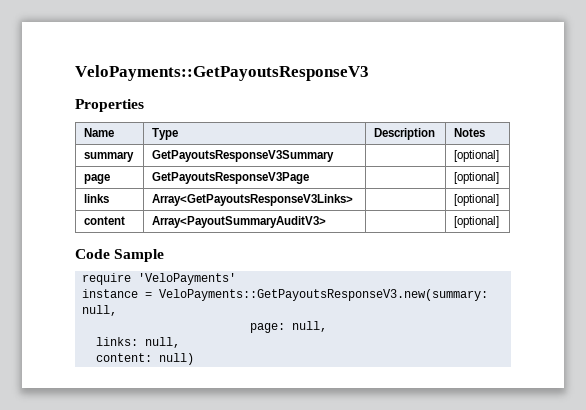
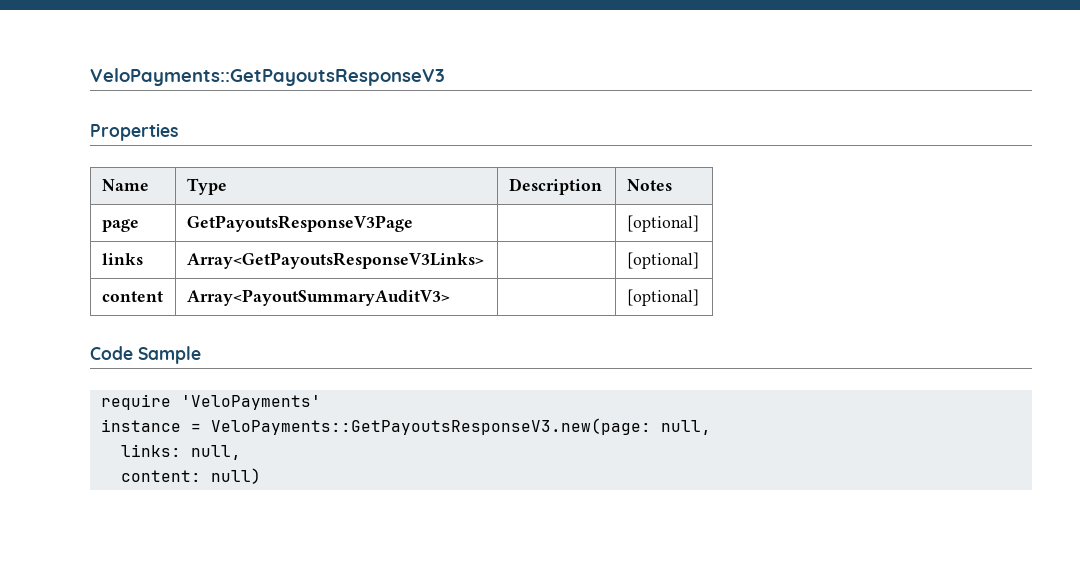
[83,151,134,162] [151,150,334,162] [453,150,499,162] // summary | GetPayoutsResponseV3Summary | | [optional] -> (672, 185) none
[158,289,488,301] [81,305,117,316] [249,323,285,333] VeloPayments::GetPayoutsResponseV3.new(summary: null, // page: -> [210,418,651,435] VeloPayments::GetPayoutsResponseV3.new(page:

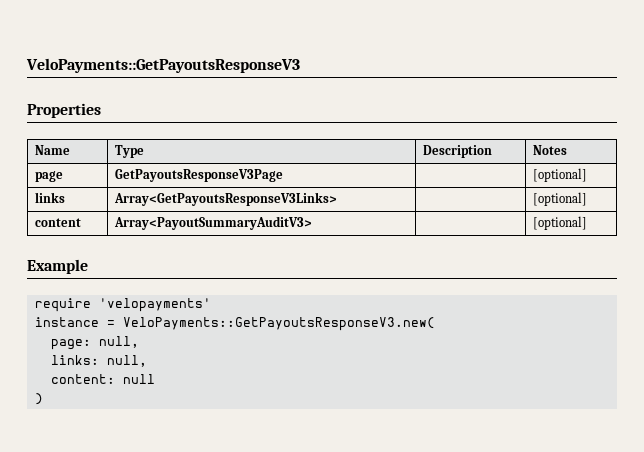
[90,346,201,364] Code Sample -> [27,259,88,274] Example
[180,395,321,410] 'VeloPayments' -> [99,298,212,312] 'velopayments'
[210,418,651,435] VeloPayments::GetPayoutsResponseV3.new(page: -> [123,317,436,331] [51,339,92,350] VeloPayments::GetPayoutsResponseV3.new( // page:
[210,468,261,484] null) -> [123,374,156,384] [35,393,44,405] null // )

